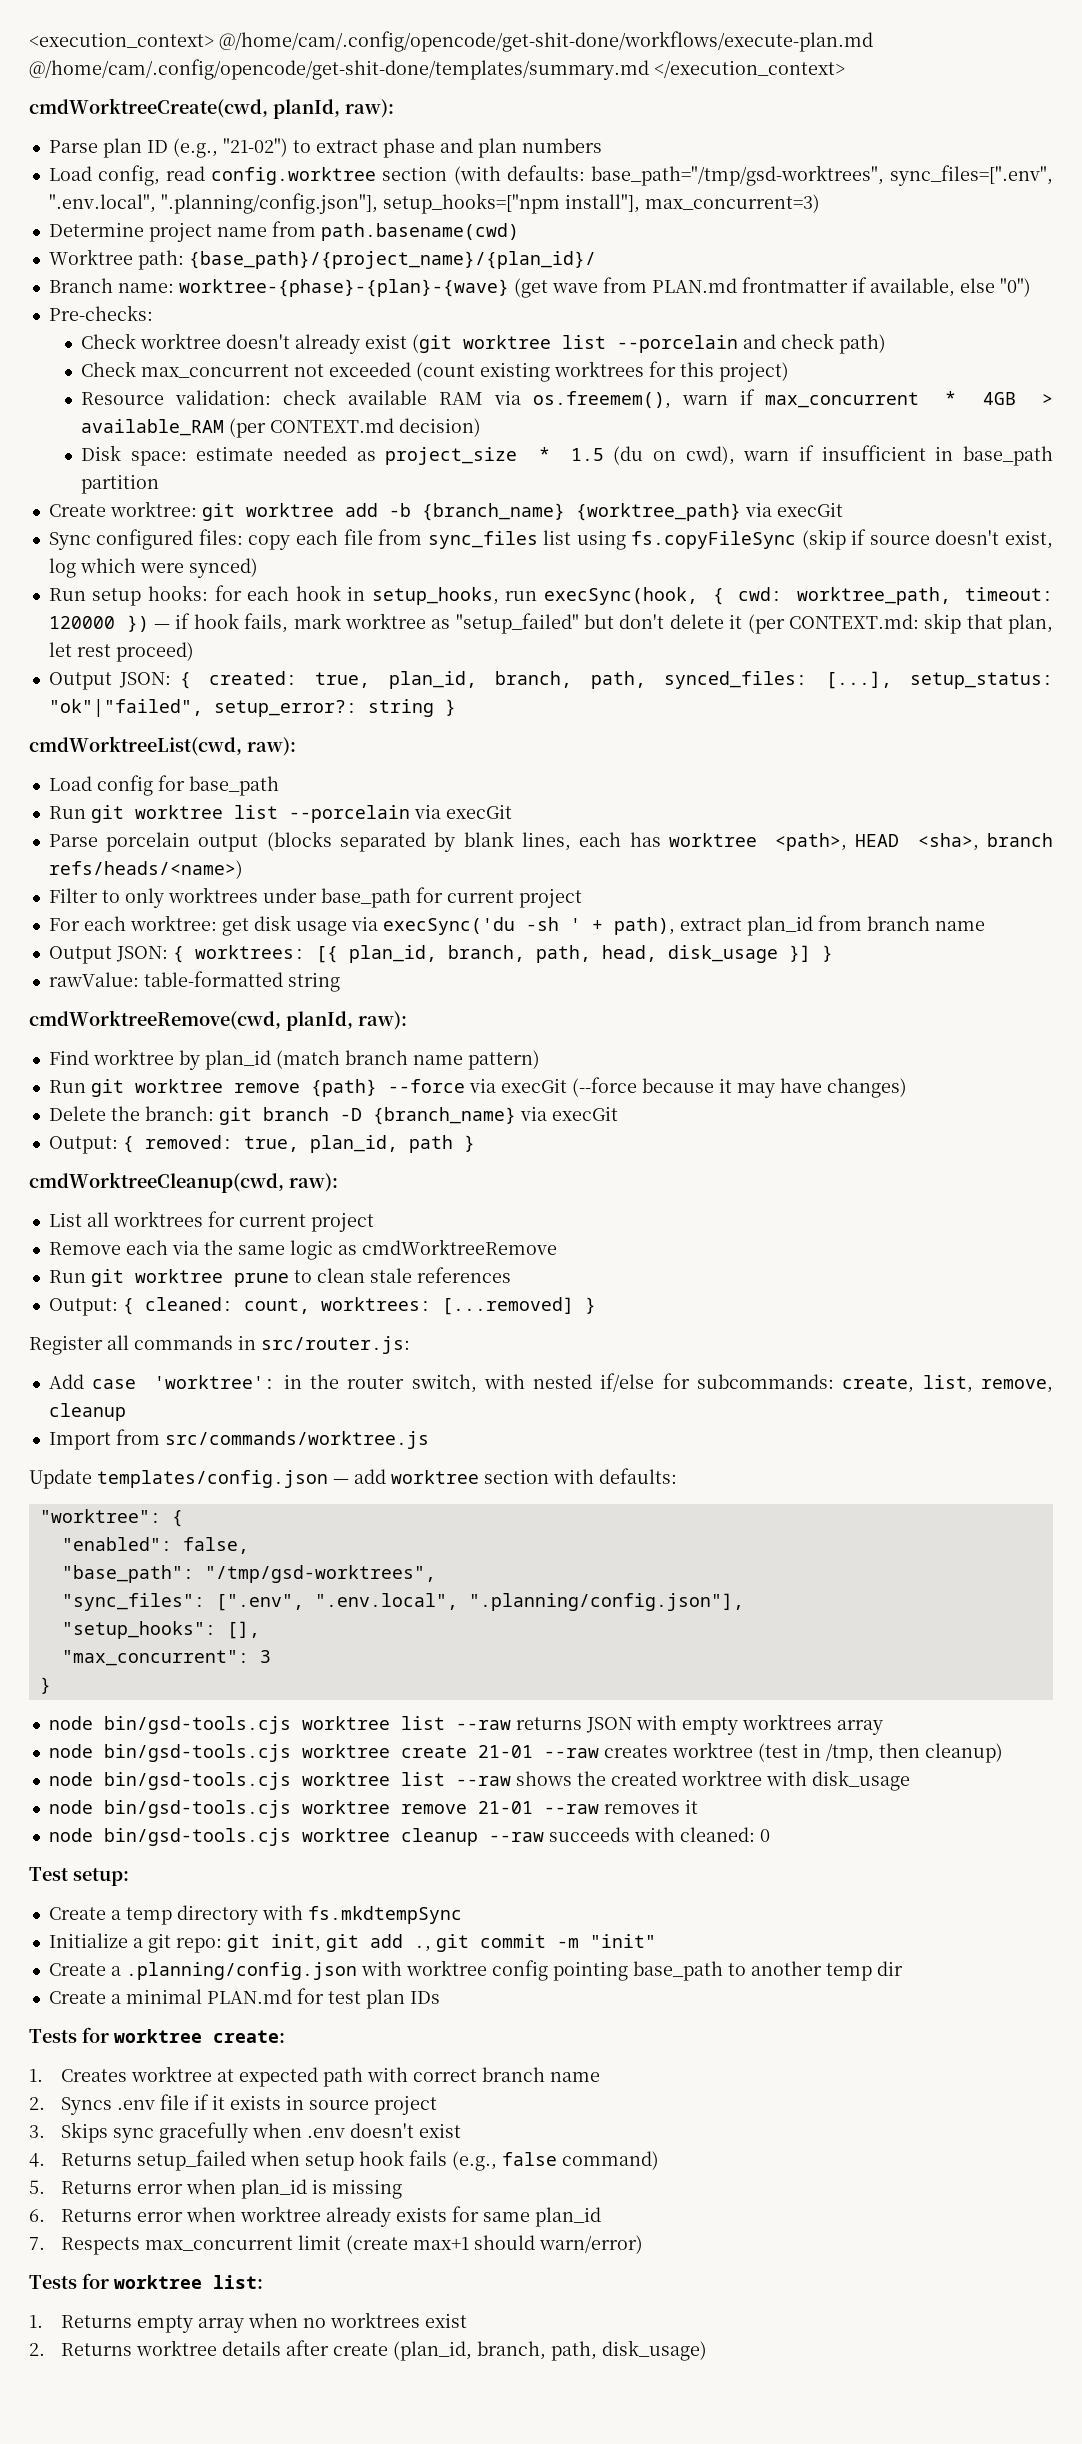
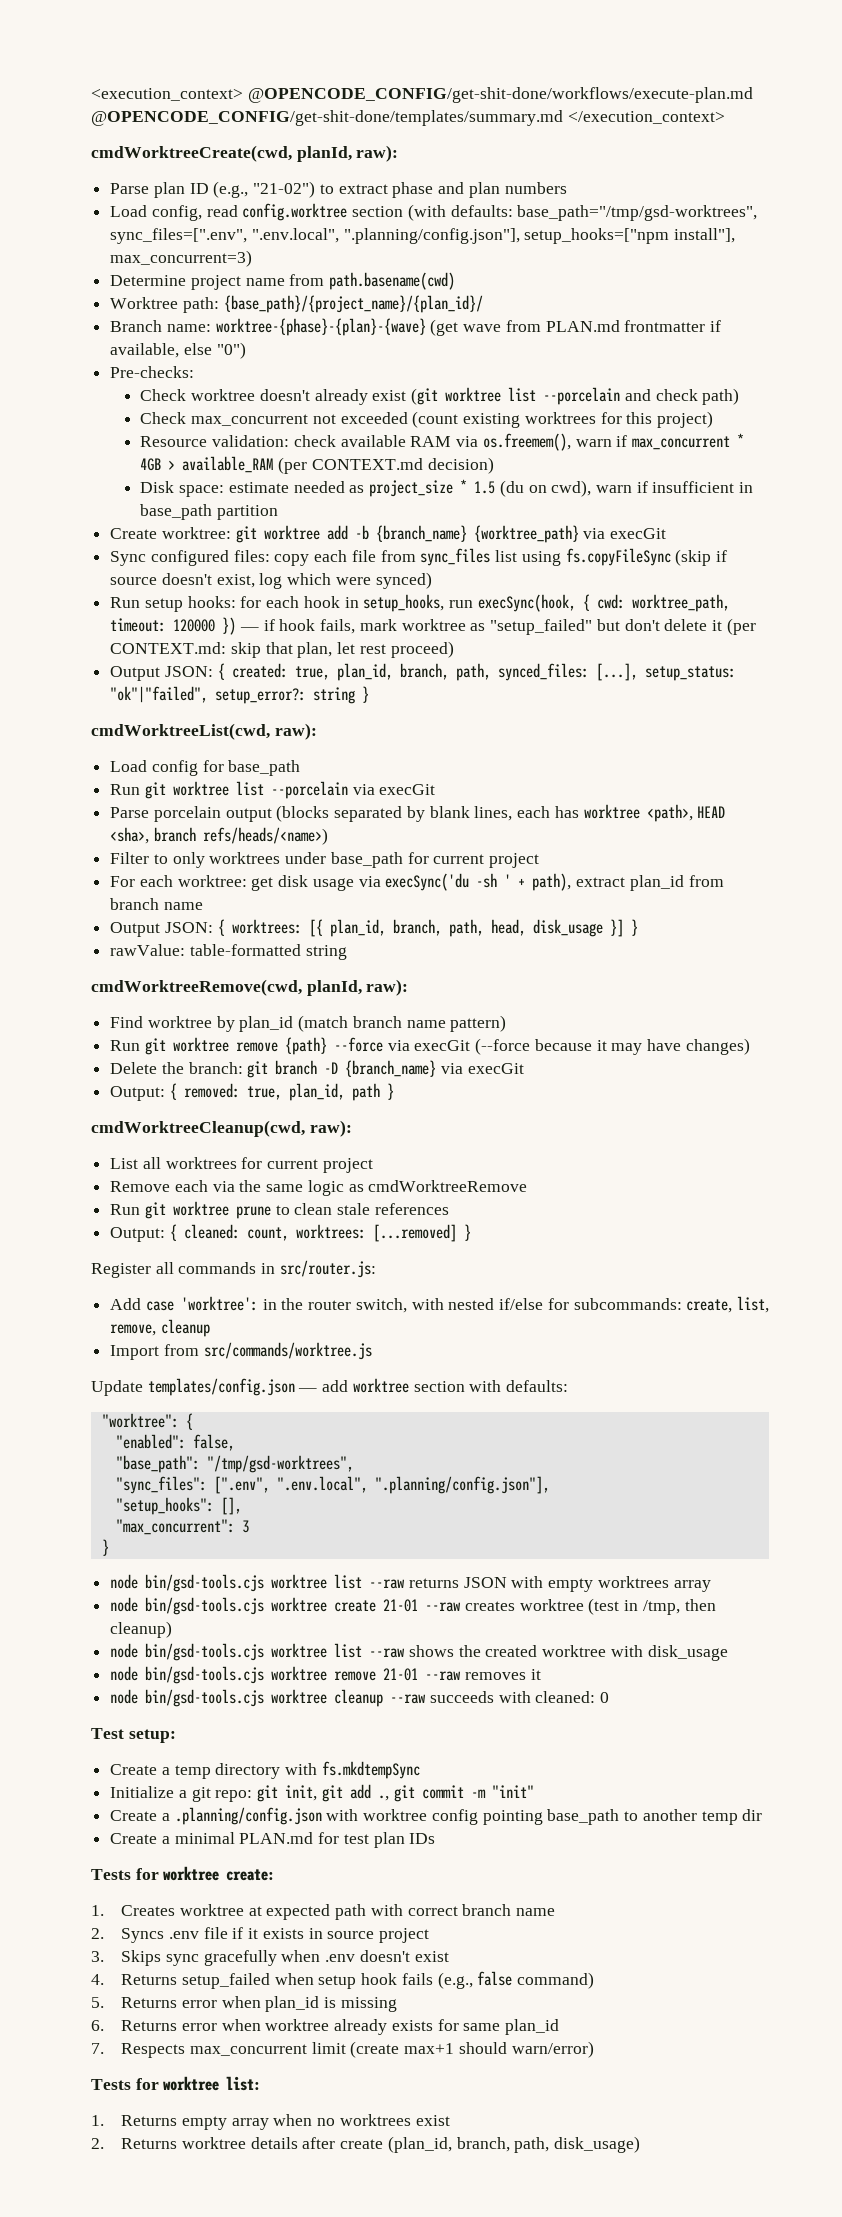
[219,31,873,52] [29,59,649,80] @/home/cam/.config/opencode/get-shit-done/workflows/execute-plan.md @/home/cam/.config/opencode/get-shit-done/templates/summary.md -> [247,87,753,103] [91,110,563,126] @OPENCODE_CONFIG/get-shit-done/workflows/execute-plan.md @OPENCODE_CONFIG/get-shit-done/templates/summary.md

